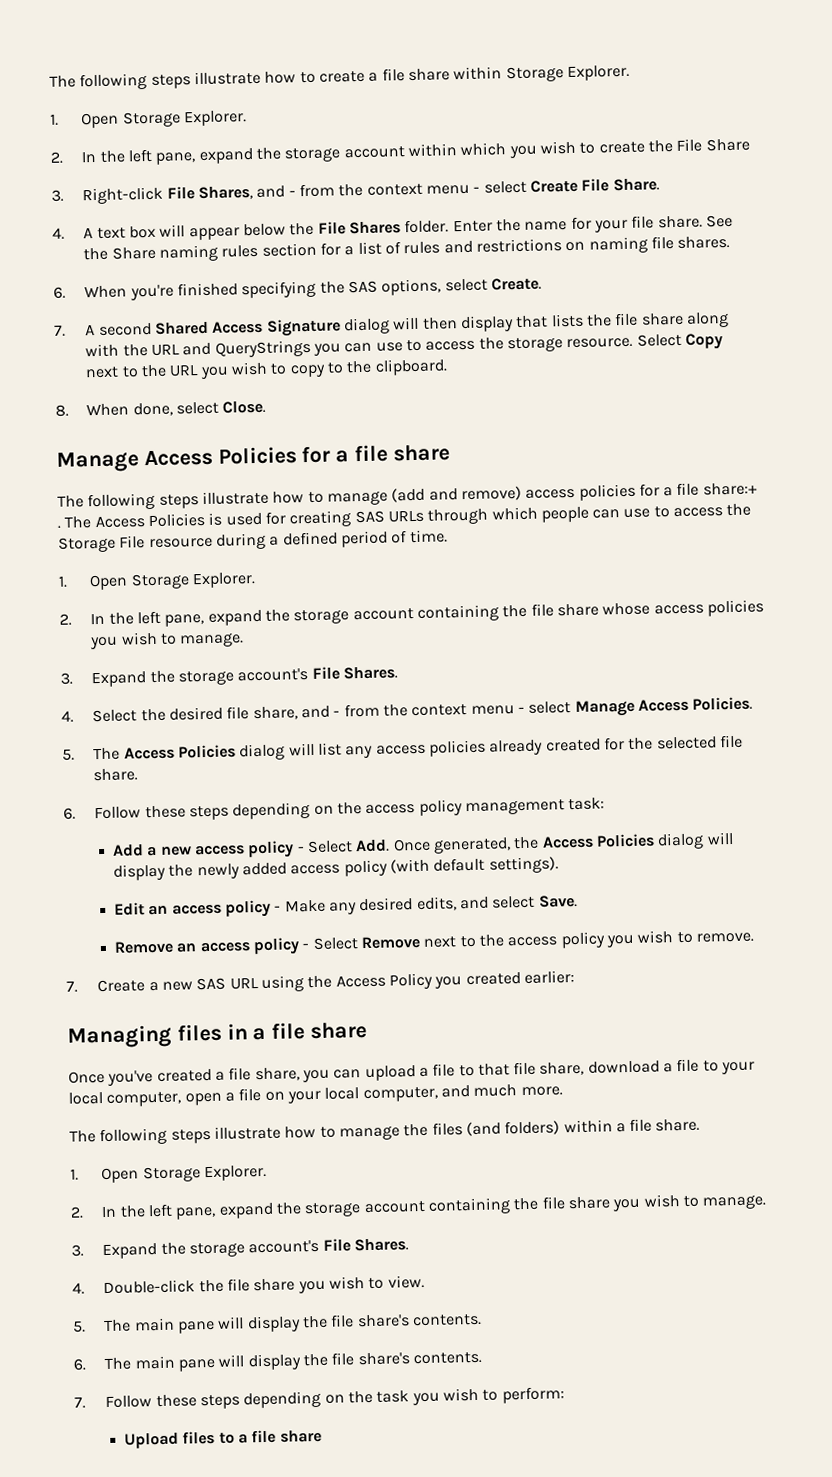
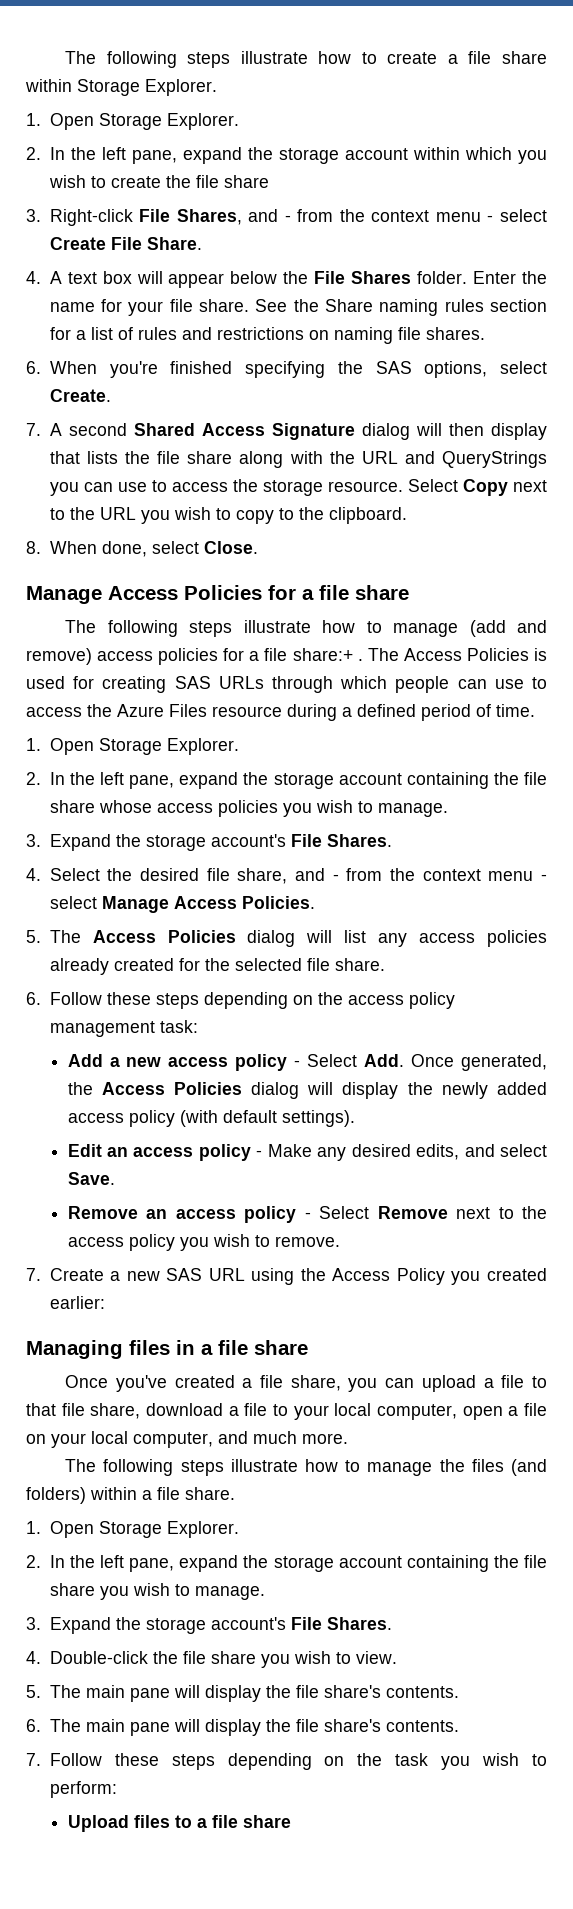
[676,138,750,152] File Share -> [195,175,269,188] file share
[58,535,146,553] Storage File -> [117,704,207,717] Azure Files

